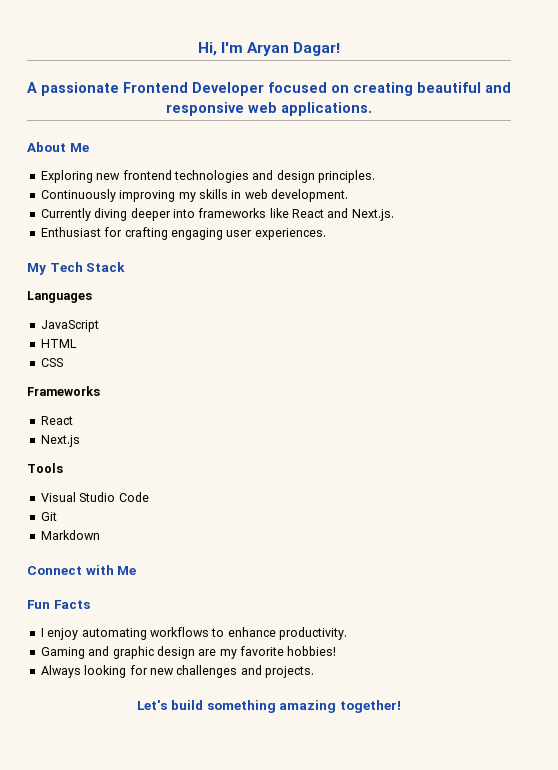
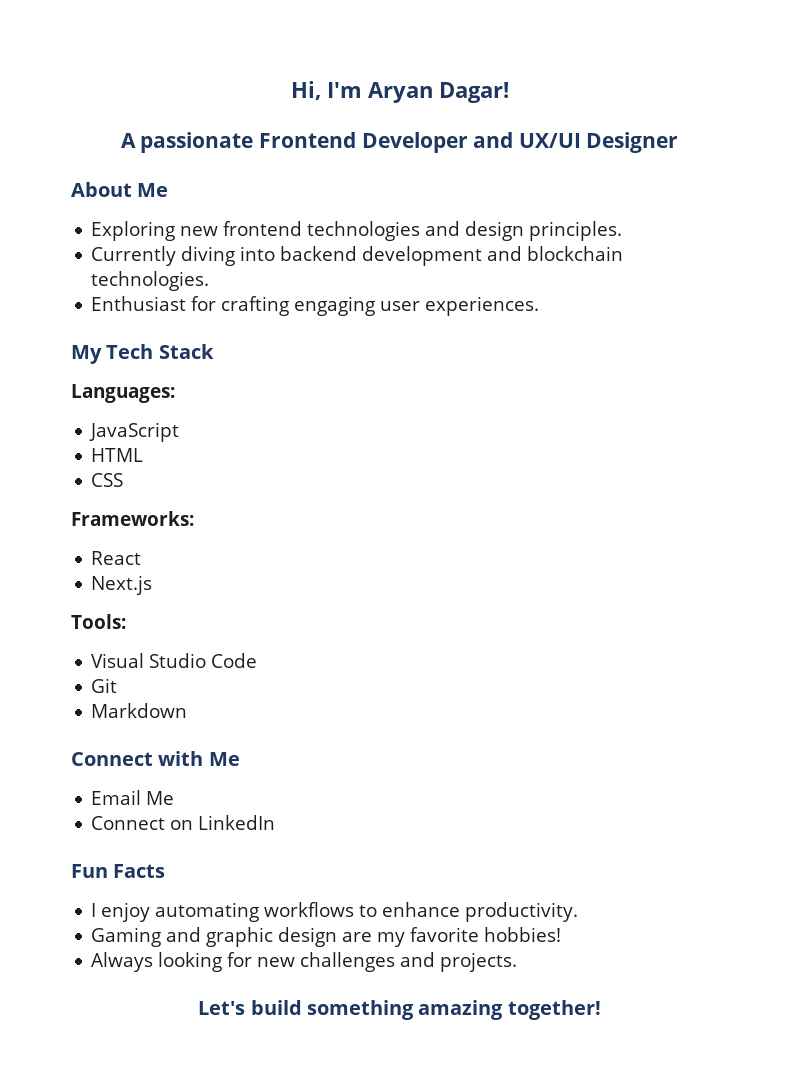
[268,82,511,96] [166,102,372,116] focused on creating beautiful and responsive web applications. -> [473,132,679,153] and UX/UI Designer
[40,189,348,202] [40,208,394,221] Continuously improving my skills in web development. // Currently diving deeper into frameworks like React and Next.js. -> [91,246,624,266] [91,271,210,291] Currently diving into backend development and blockchain technologies.
[27,291,92,303] Languages -> [71,384,175,403] Languages:
[27,386,100,396] Frameworks -> [71,511,194,526] Frameworks:
[27,463,63,473] Tools -> [71,614,126,629] Tools:
(137, 570) none -> [91,790,175,805] [91,815,276,830] // Email Me // Connect on LinkedIn

